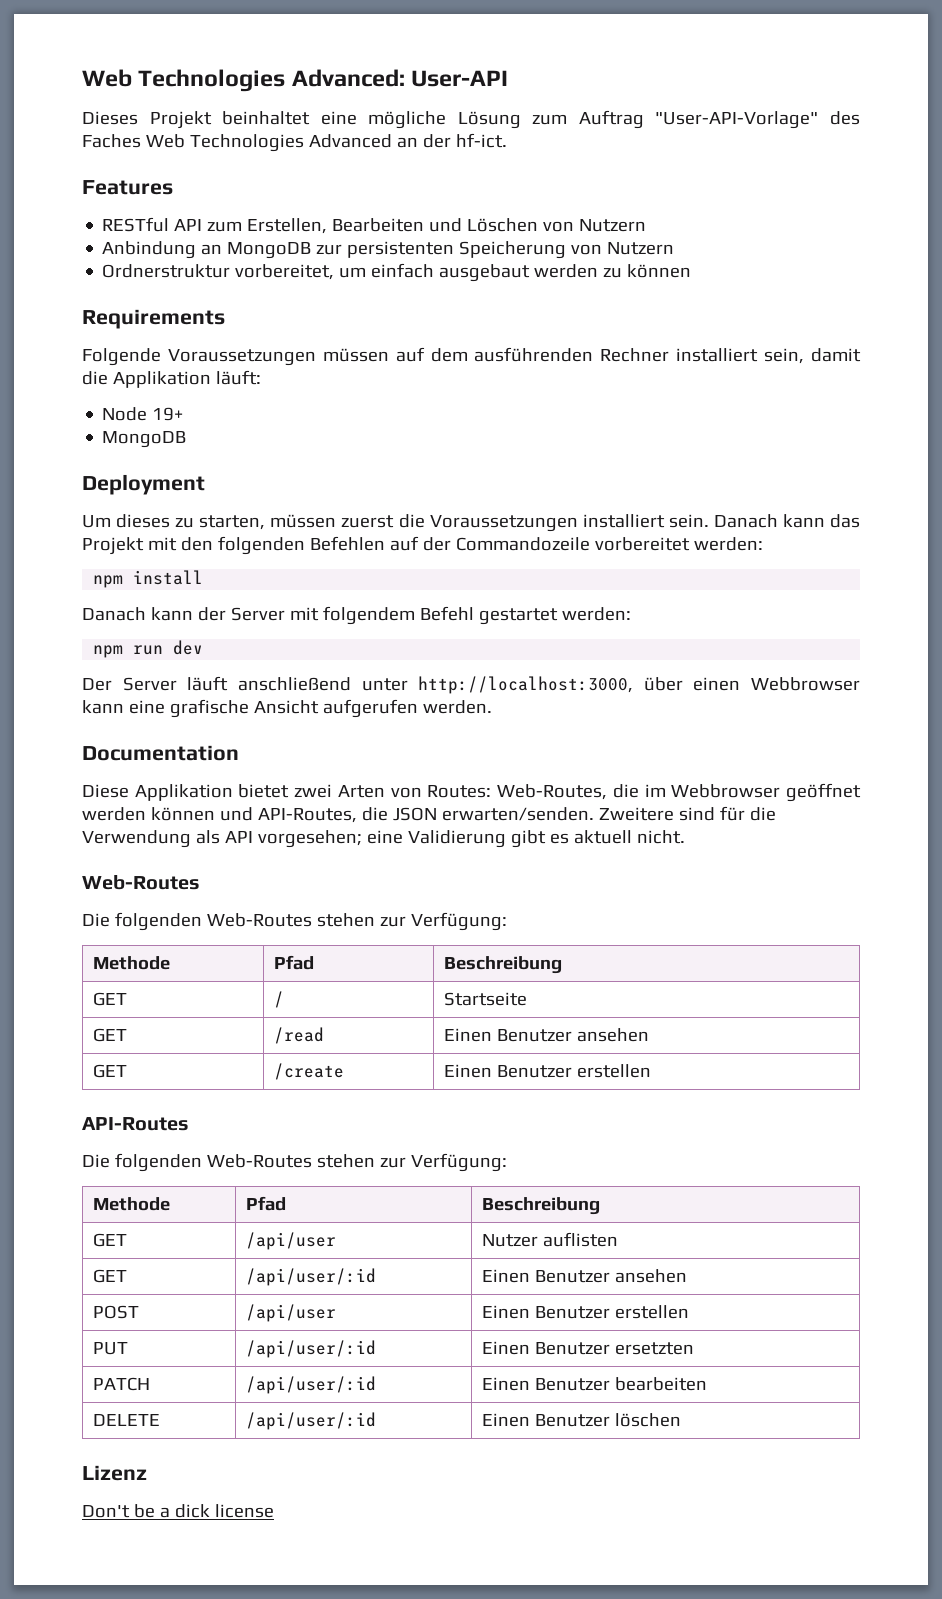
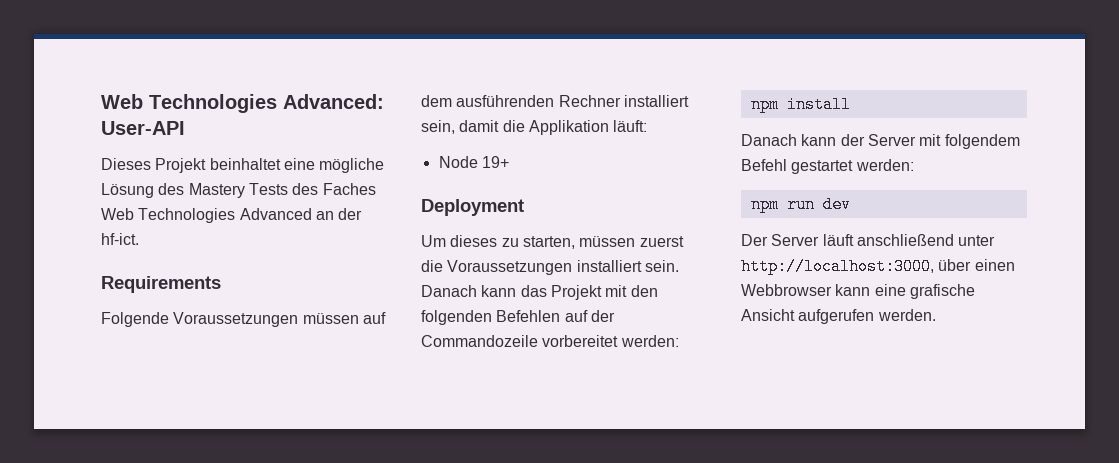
[532,110,819,129] zum Auftrag "User-API-Vorlage" -> [158,183,288,198] des Mastery Tests
[82,180,173,195] [102,217,647,234] [102,241,675,259] [102,263,692,282] // Features // RESTful API zum Erstellen, Bearbeiten und Löschen von Nutzern // Anbindung an MongoDB zur persistenten Speicherung von Nutzern // Ordnerstruktur vorbereitet, um einfach ausgebaut werden zu können -> (139, 239) none
[102,431,187,448] // MongoDB -> (509, 162) none
[82,745,239,761] [82,783,862,802] [82,806,776,823] [82,830,685,848] [82,875,200,890] [82,912,507,931] [92,956,170,970] [273,955,314,970] [443,956,562,974] [92,992,127,1006] [273,991,284,1008] [443,992,527,1006] [92,1028,127,1042] [273,1027,324,1044] [443,1028,649,1042] [92,1064,127,1078] [273,1063,344,1080] [443,1064,651,1078] [82,1117,189,1131] [82,1153,507,1172] [92,1197,170,1211] [245,1196,286,1211] [481,1197,600,1215] [92,1233,127,1247] [245,1232,336,1250] [481,1232,618,1247] [92,1269,127,1283] [245,1268,376,1286] [481,1269,687,1283] [92,1305,139,1319] [245,1304,336,1322] [481,1305,689,1319] [92,1342,128,1355] [245,1340,376,1358] [481,1341,694,1355] [92,1377,150,1391] [245,1376,376,1394] [481,1377,707,1391] [92,1414,160,1426] [245,1412,376,1430] [481,1413,681,1427] [82,1465,147,1481] [82,1504,274,1518] // Documentation // Diese Applikation bietet zwei Arten von Routes: Web-Routes, die im Webbrowser geöffnet werden können und API-Routes, die JSON erwarten/senden. Zweitere sind für die Verwendung als API vorgesehen; eine Validierung gibt es aktuell nicht. // Web-Routes // Die folgenden Web-Routes stehen zur Verfügung: // Methode | Pfad | Beschreibung // GET | / | Startseite // GET | /read | Einen Benutzer ansehen // GET | /create | Einen Benutzer erstellen // API-Routes // Die folgenden Web-Routes stehen zur Verfügung: // Methode | Pfad | Beschreibung // GET | /api/user | Nutzer auflisten // GET | /api/user/:id | Einen Benutzer ansehen // POST | /api/user | Einen Benutzer erstellen // PUT | /api/user/:id | Einen Benutzer ersetzten // PATCH | /api/user/:id | Einen Benutzer bearbeiten // DELETE | /api/user/:id | Einen Benutzer löschen // Lizenz // Don't be a dick license -> (936, 315) none

